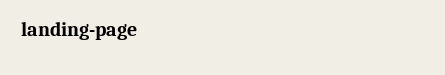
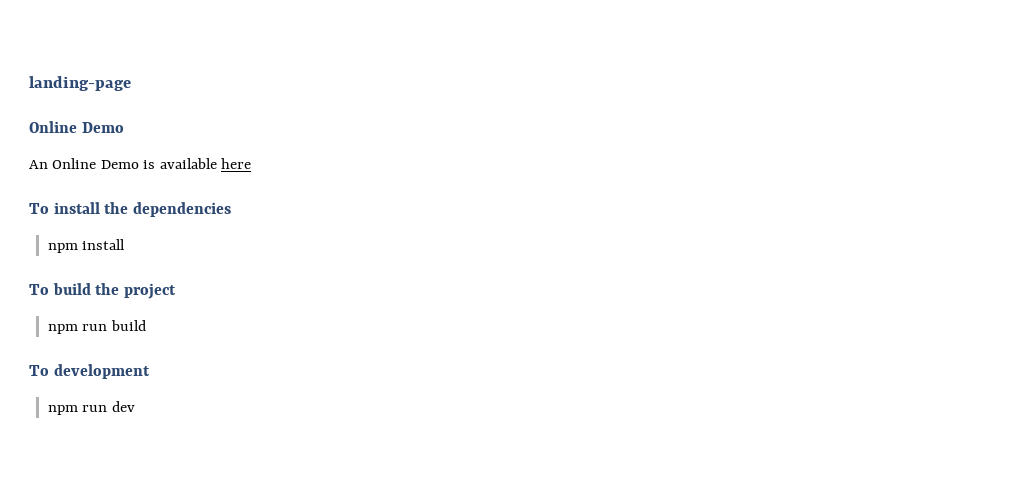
(137, 30) none -> [29,121,124,133] [29,158,252,169] [29,202,232,217] [47,239,126,253] [29,283,177,299] [47,320,146,334] [29,364,150,379] [47,401,135,415] // Online Demo // An Online Demo is available here // To install the dependencies // npm install // To build the project // npm run build // To development // npm run dev

